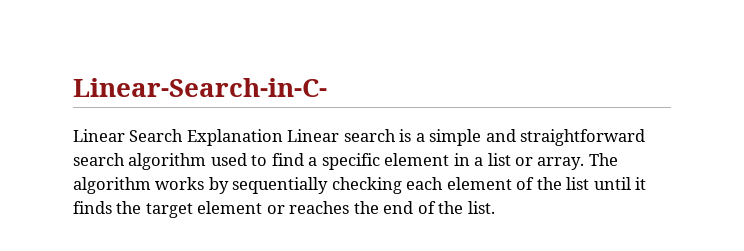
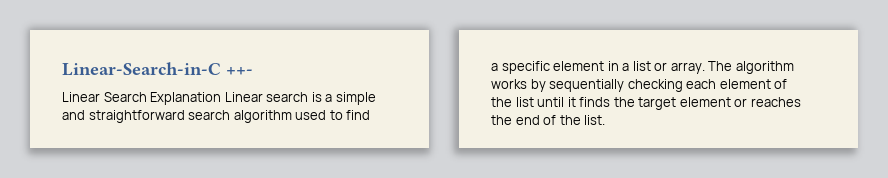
[73,78,327,97] Linear-Search-in-C- -> [62,62,253,76] Linear-Search-in-C ++-

